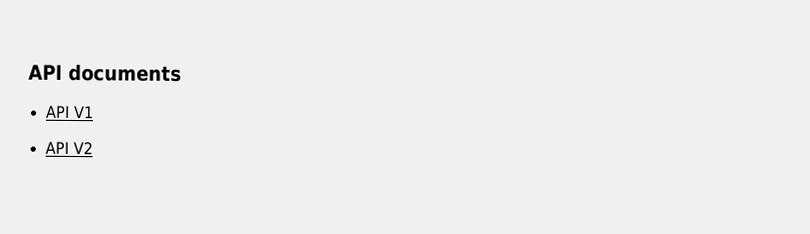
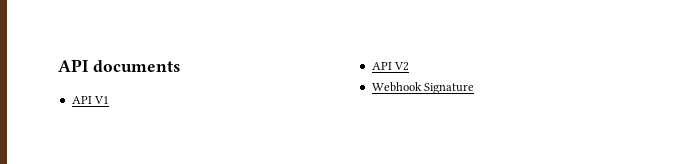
(93, 148) none -> [371,82,475,94] // Webhook Signature

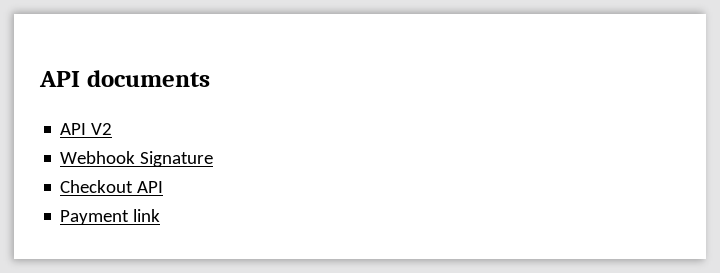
[71,96,110,104] // API V1 -> (210, 78) none
(475, 88) none -> [60,180,164,193] [60,209,161,225] // Checkout API // Payment link

